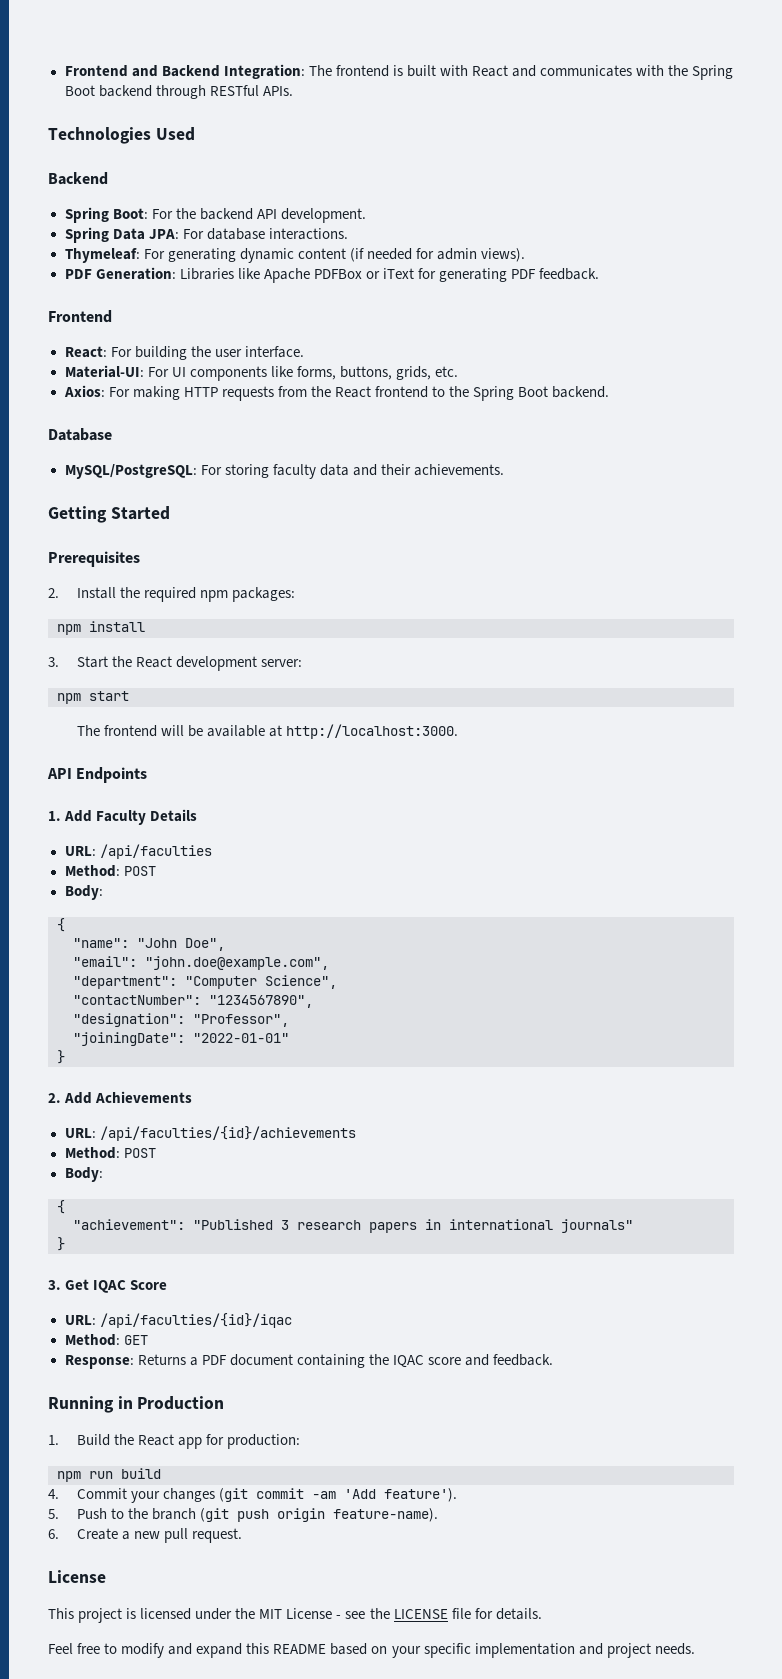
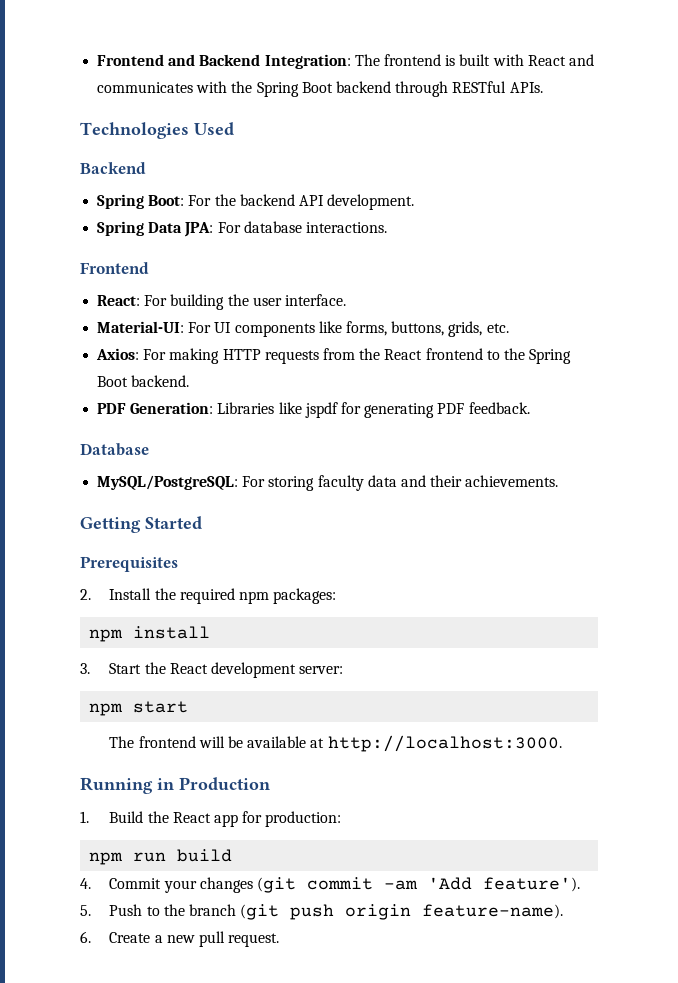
[64,248,525,263] [64,267,600,283] // Thymeleaf: For generating dynamic content (if needed for admin views). // PDF Generation: Libraries like Apache PDFBox or iText for generating PDF feedback. -> (387, 227) none
(610, 392) none -> [97,402,530,418] // PDF Generation: Libraries like jspdf for generating PDF feedback.
[47,767,148,783] [48,809,198,825] [64,844,212,859] [64,865,156,877] [64,885,103,900] [57,918,65,932] [73,938,225,951] [73,956,329,970] [73,975,337,989] [73,995,313,1008] [73,1013,289,1027] [73,1032,289,1046] [57,1050,65,1064] [48,1091,193,1104] [64,1126,356,1141] [64,1147,156,1159] [64,1167,103,1182] [57,1200,65,1214] [73,1219,633,1233] [57,1237,65,1251] [48,1279,168,1293] [64,1313,292,1328] [64,1334,148,1346] [64,1354,554,1369] // API Endpoints // 1. Add Faculty Details // URL: /api/faculties // Method: POST // Body: // { // "name": "John Doe", // "email": "john.doe@example.com", // "department": "Computer Science", // "contactNumber": "1234567890", // "designation": "Professor", // "joiningDate": "2022-01-01" // } // 2. Add Achievements // URL: /api/faculties/{id}/achievements // Method: POST // Body: // { // "achievement": "Published 3 research papers in international journals" // } // 3. Get IQAC Score // URL: /api/faculties/{id}/iqac // Method: GET // Response: Returns a PDF document containing the IQAC score and feedback. -> (562, 743) none
[48,1570,106,1583] [48,1608,542,1623] [48,1643,695,1658] // License // This project is licensed under the MIT License - see the LICENSE file for details. // Feel free to modify and expand this README based on your specific implementation and project needs. -> (280, 940) none

